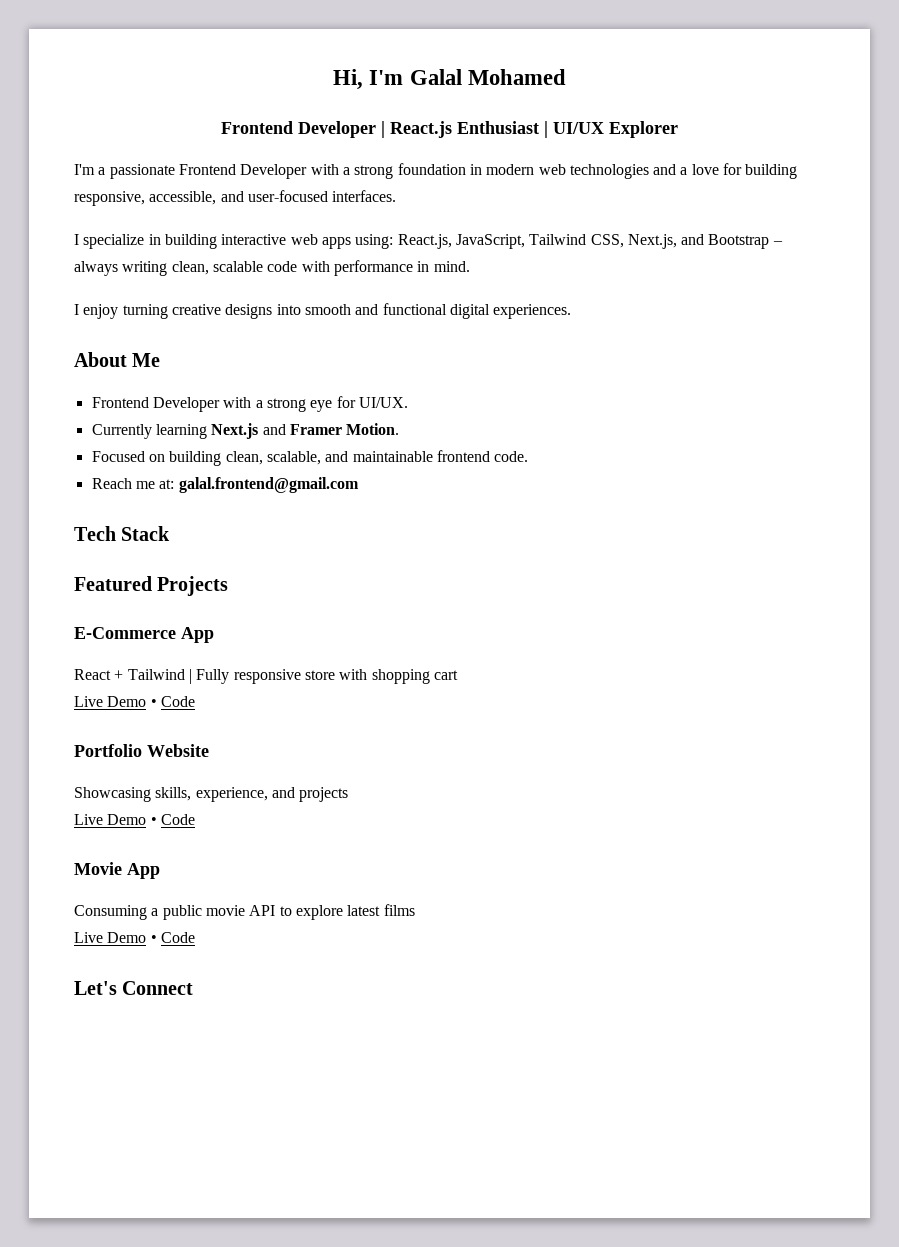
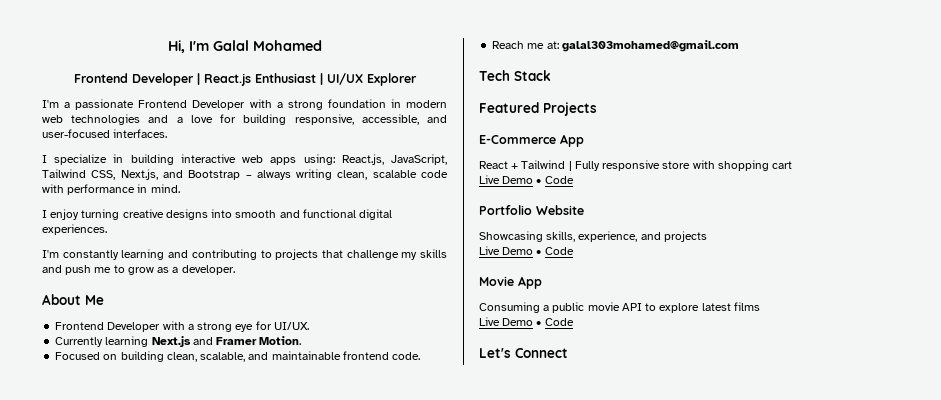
(572, 311) none -> [42,249,447,260] [42,265,235,275] // I'm constantly learning and contributing to projects that challenge my skills and push me to grow as a developer.
[178,477,359,493] galal.frontend@gmail.com -> [561,40,739,52] galal303mohamed@gmail.com

